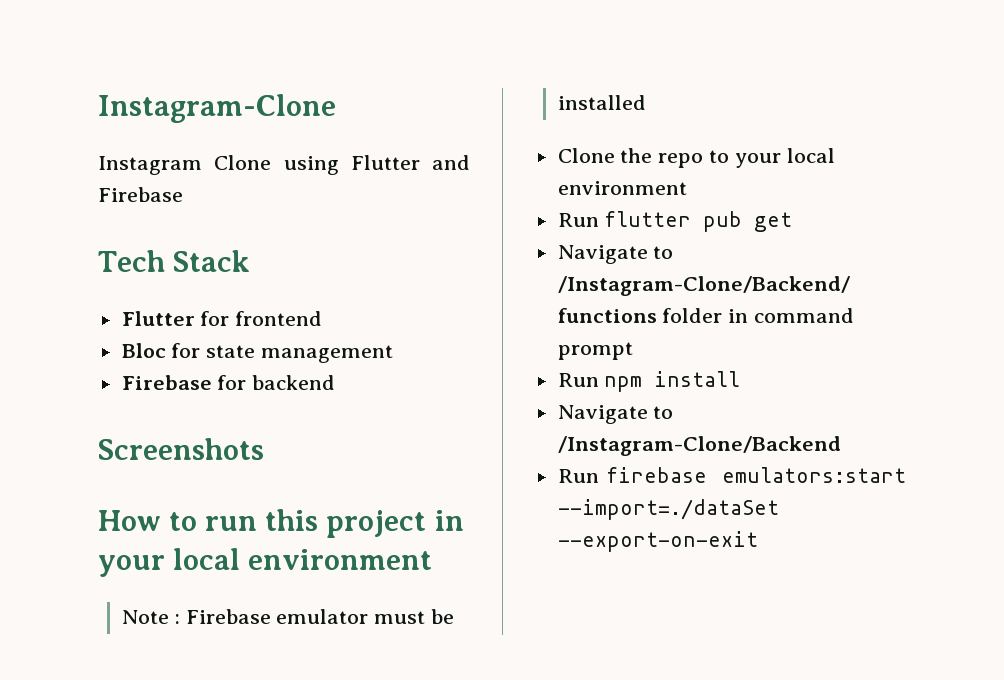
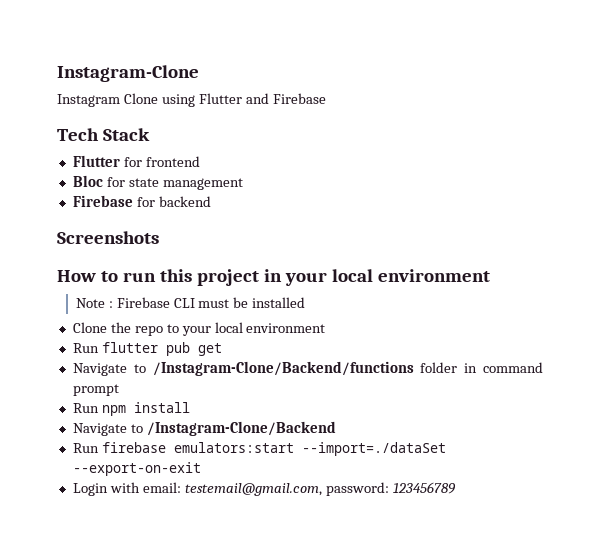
[276,609,369,624] emulator -> [173,298,195,308] CLI
(758, 541) none -> [72,482,456,496] // Login with email: testemail@gmail.com, password: 123456789

